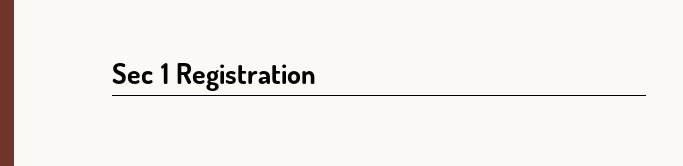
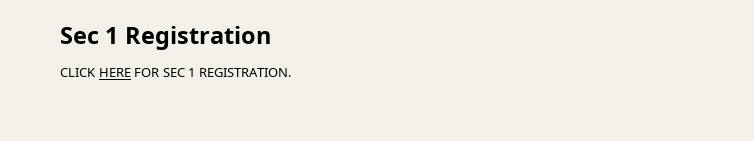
(317, 77) none -> [60,68,291,77] // CLICK HERE FOR SEC 1 REGISTRATION.

